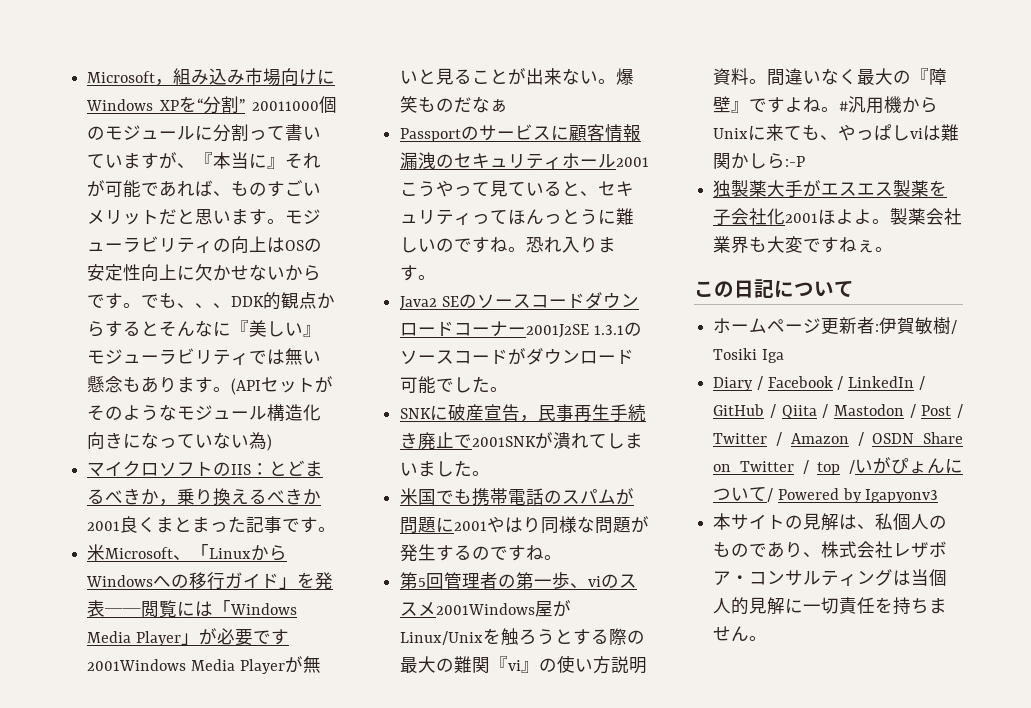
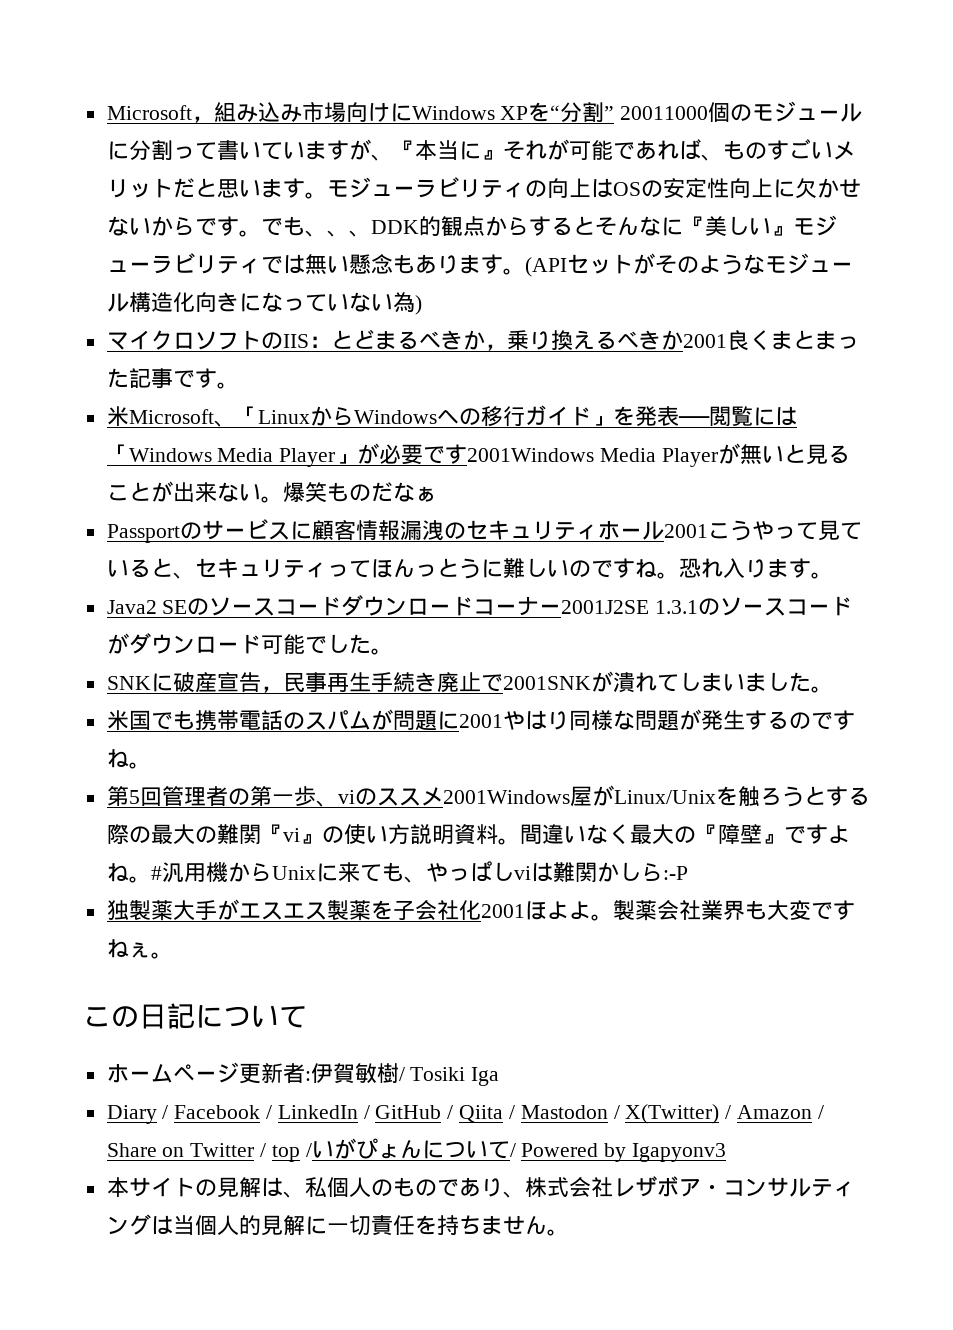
[921,404,963,418] [713,433,768,444] Post / Twitter -> [625,1104,720,1124] X(Twitter)
[872,433,915,444] OSDN -> (824, 1112) none

